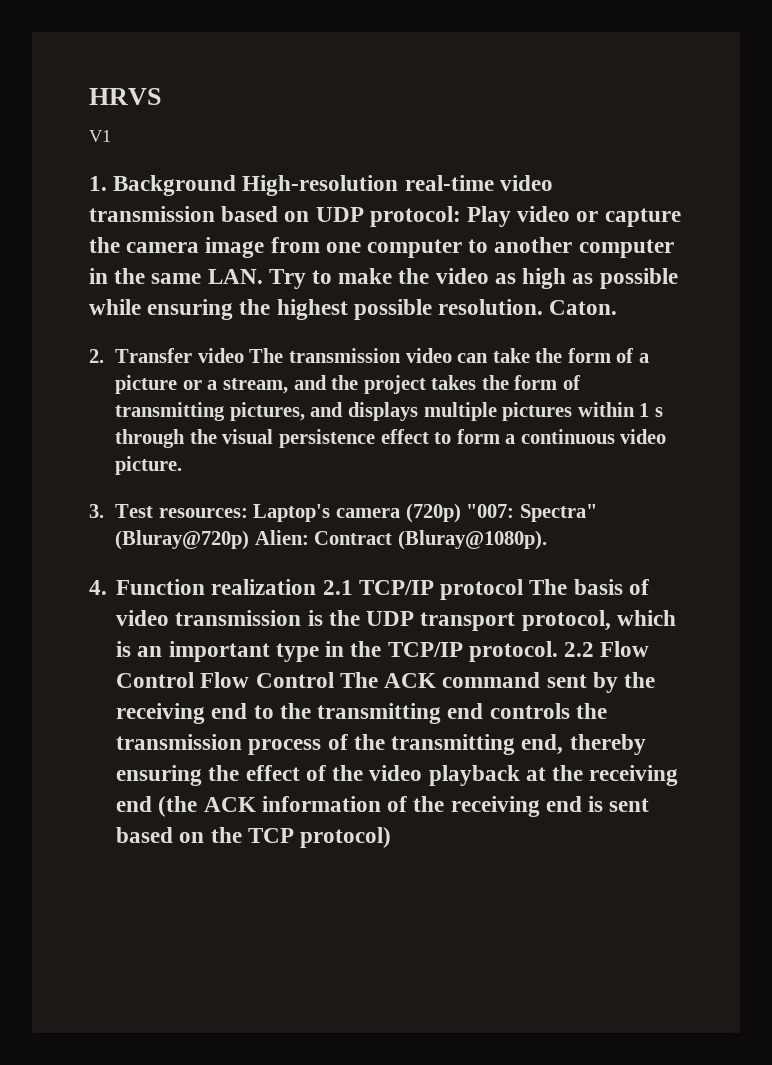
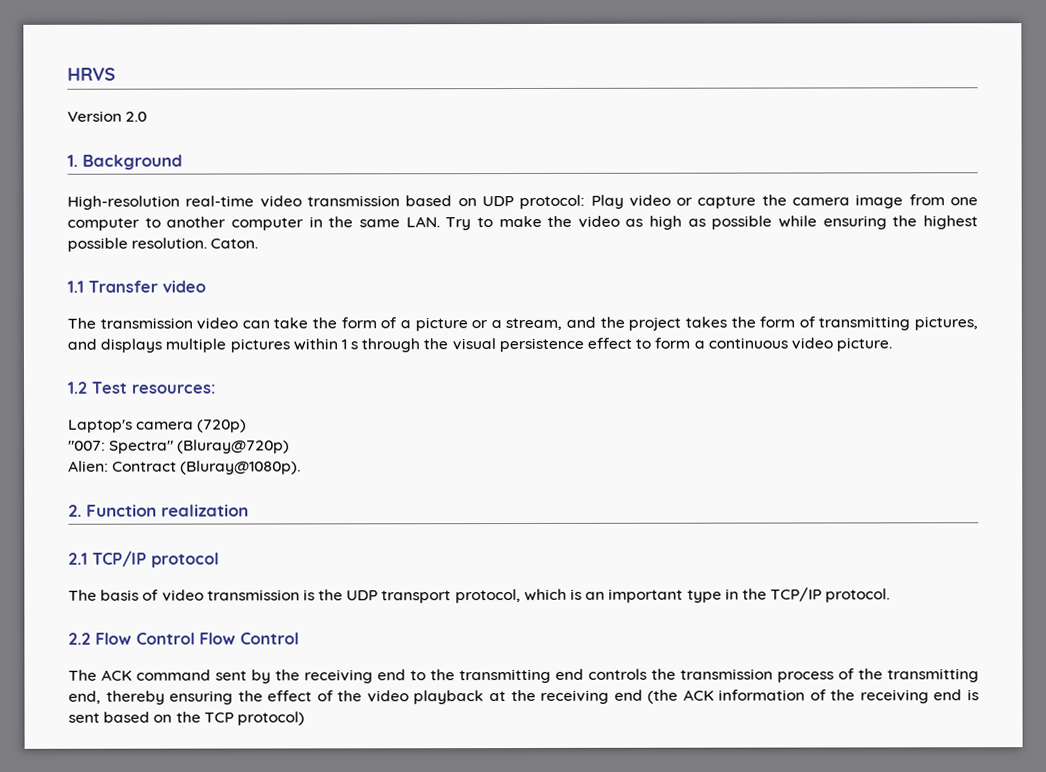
[89,130,111,142] V1 -> [67,110,148,122] Version 2.0
(237, 185) none -> (183, 162) //
[89,349,104,363] 2. -> [67,280,84,293] 1.1
(244, 355) none -> (206, 286) //
[89,504,104,518] 3. -> [67,381,88,394] 1.2
(248, 513) none -> (217, 389) //
(461, 513) none -> (248, 426) //
(250, 540) none -> (291, 446) //
[89,580,107,595] 4. -> [68,504,82,517] 2.
(317, 587) none -> (249, 510) //
(524, 589) none -> (219, 560) //
(558, 651) none -> (891, 595) //
(334, 680) none -> (299, 638) //

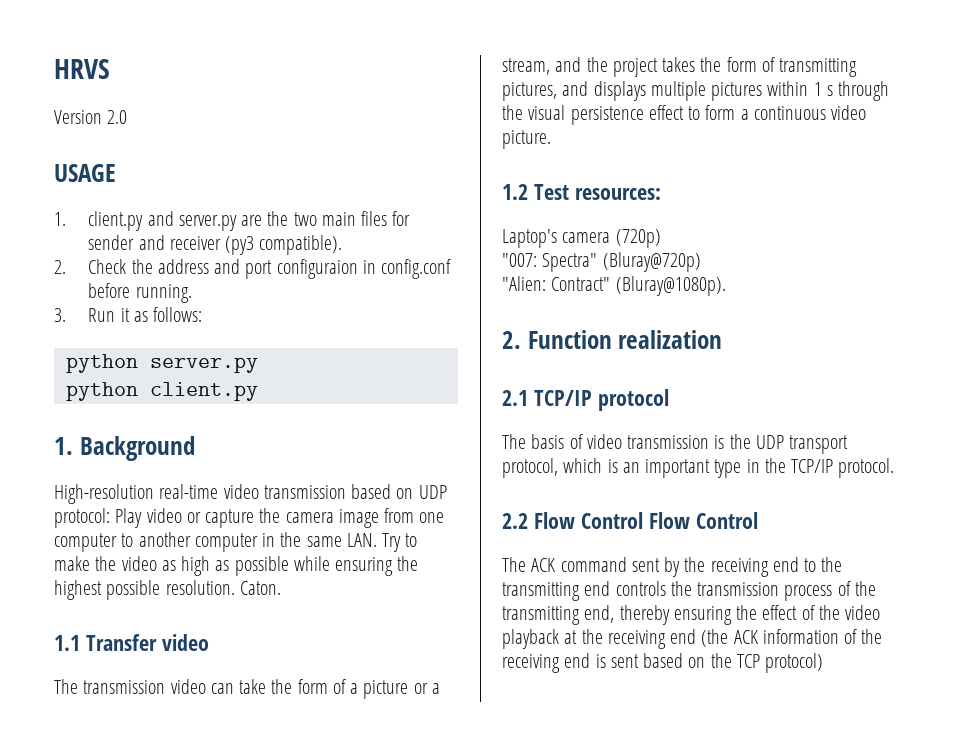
(148, 116) none -> [54,164,116,182] [54,211,411,231] [88,235,343,255] [54,259,452,279] [88,283,192,303] [54,307,203,322] [65,354,258,373] [65,382,258,401] // USAGE // 1. client.py and server.py are the two main files for sender and receiver (py3 compatible). // 2. Check the address and port configuraion in config.conf before running. // 3. Run it as follows: // python server.py // python client.py
[68,460,178,472] Alien: Contract -> [502,276,611,291] "Alien: Contract"

